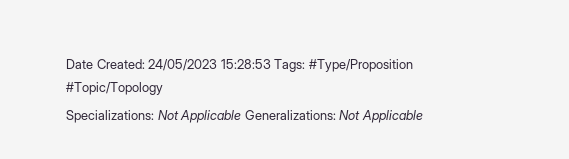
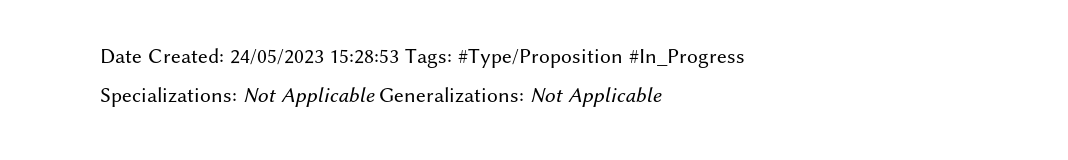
[66,82,163,95] #Topic/Topology -> [628,49,745,68] #In_Progress

